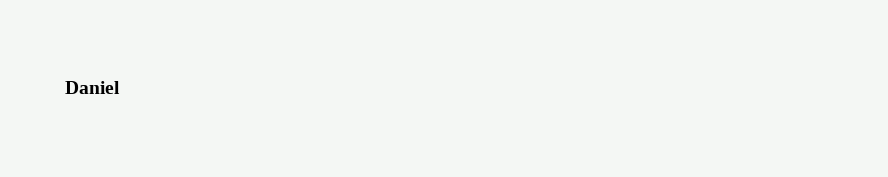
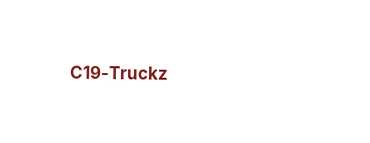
[65,81,120,94] Daniel -> [69,64,169,80] C19-Truckz

